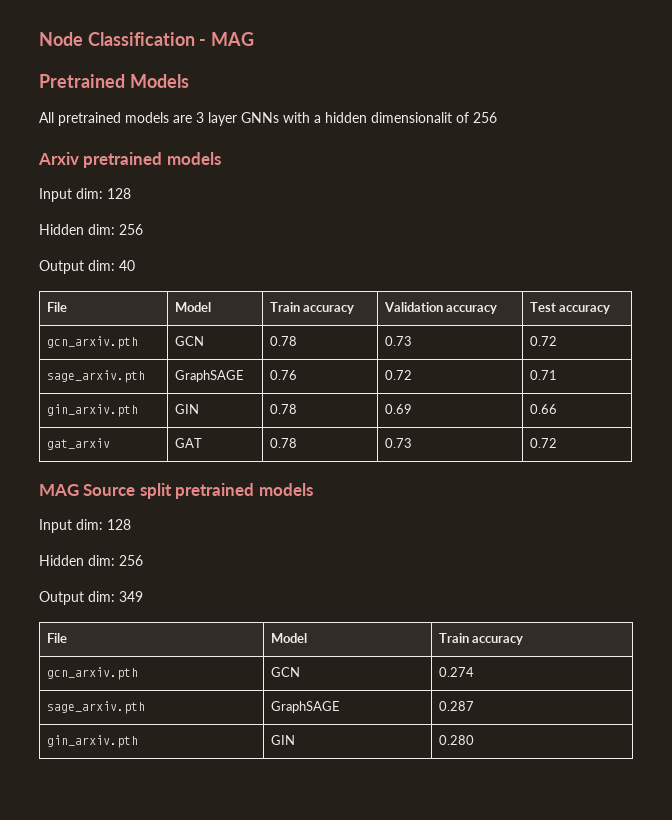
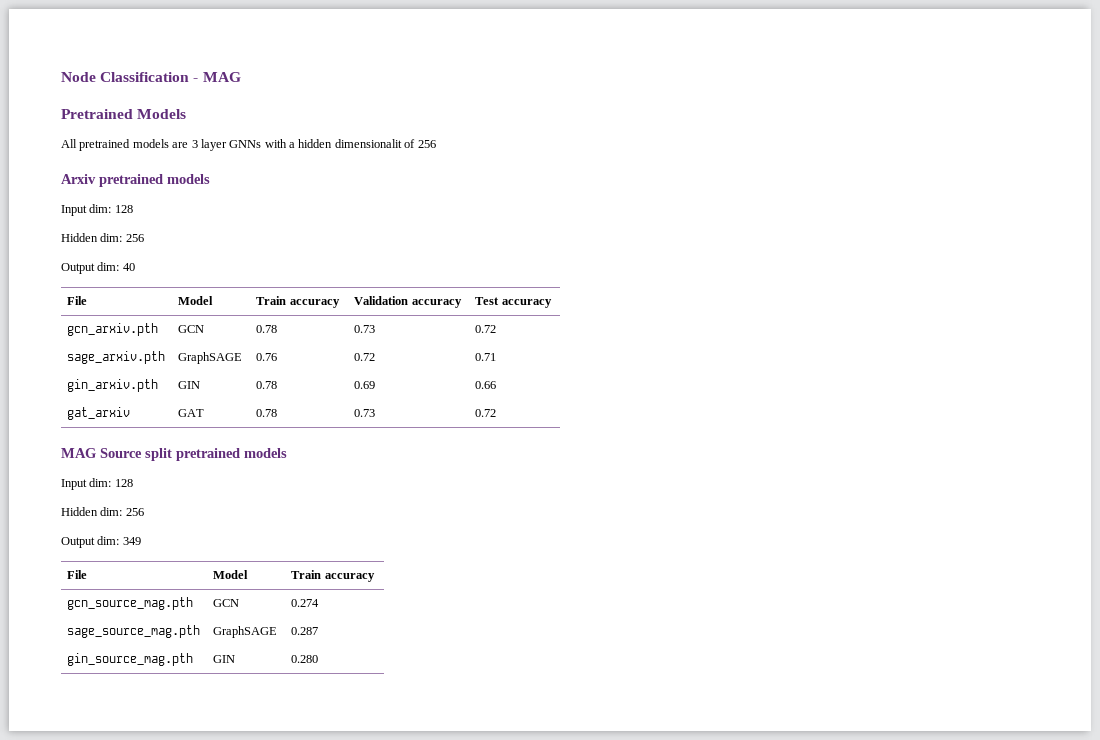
[46,667,138,680] gcn_arxiv.pth -> [67,597,194,610] gcn_source_mag.pth
[46,701,145,714] sage_arxiv.pth -> [67,625,201,638] sage_source_mag.pth
[46,735,138,748] gin_arxiv.pth -> [67,653,194,666] gin_source_mag.pth

